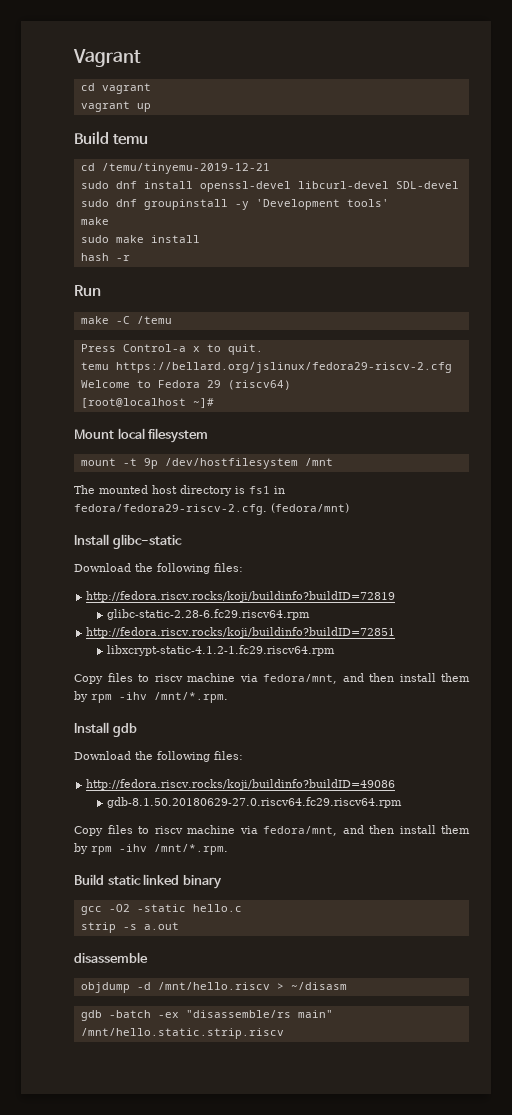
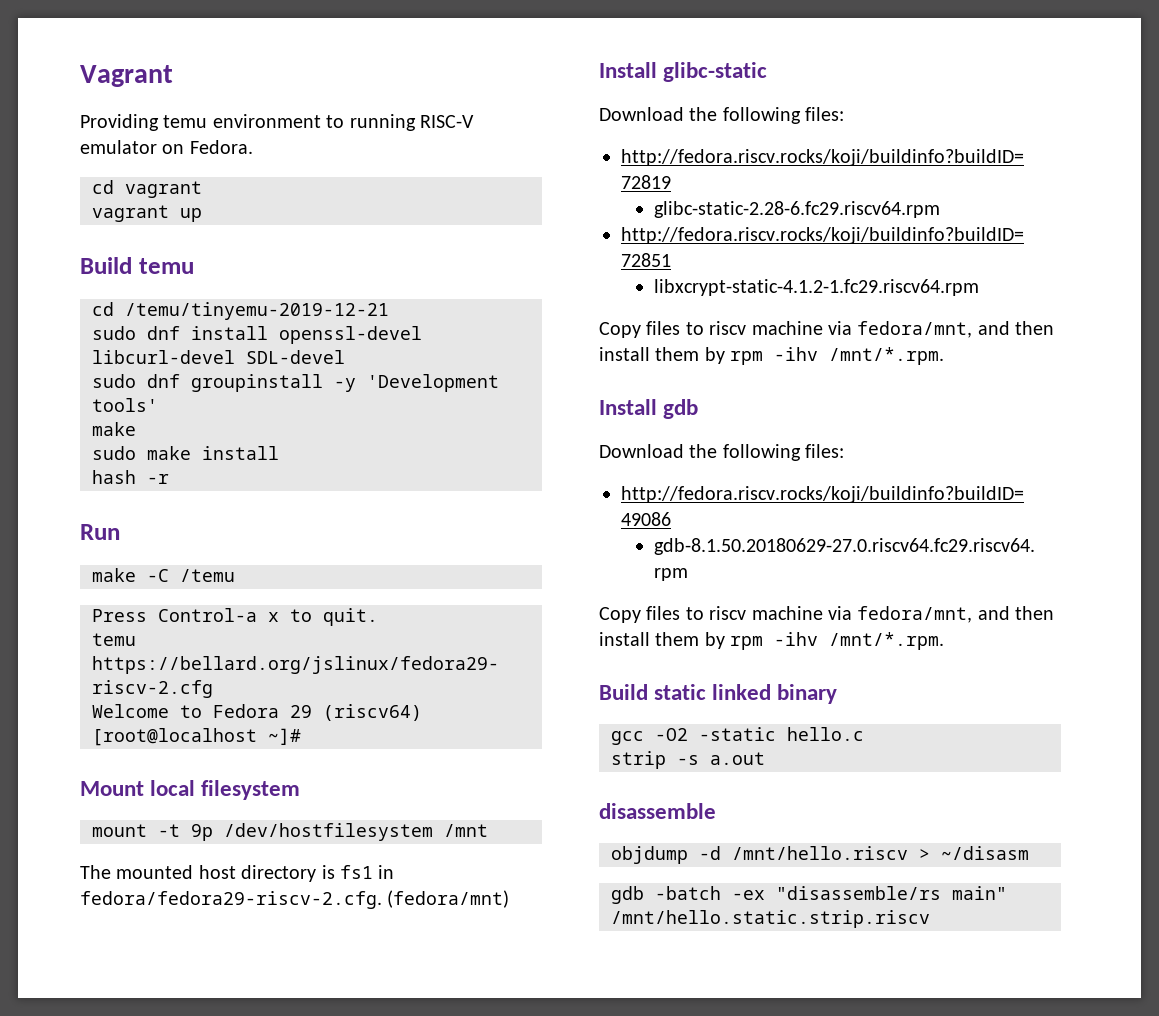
(141, 58) none -> [80,114,474,131] [80,140,253,154] // Providing temu environment to running RISC-V emulator on Fedora.

